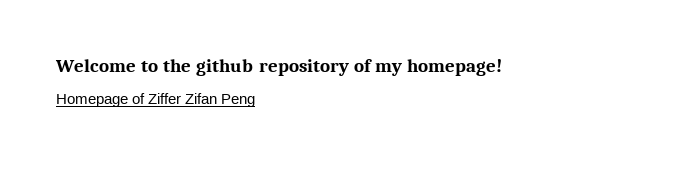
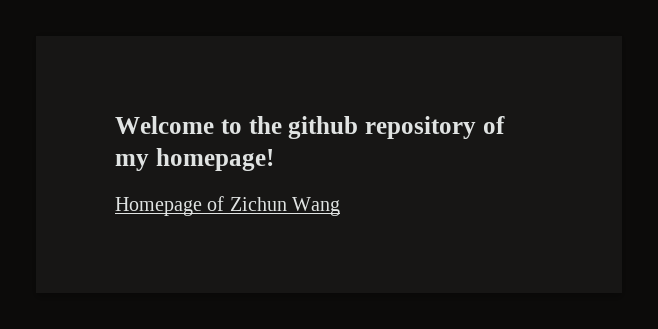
[148,93,256,107] Ziffer Zifan Peng -> [229,197,341,216] Zichun Wang

